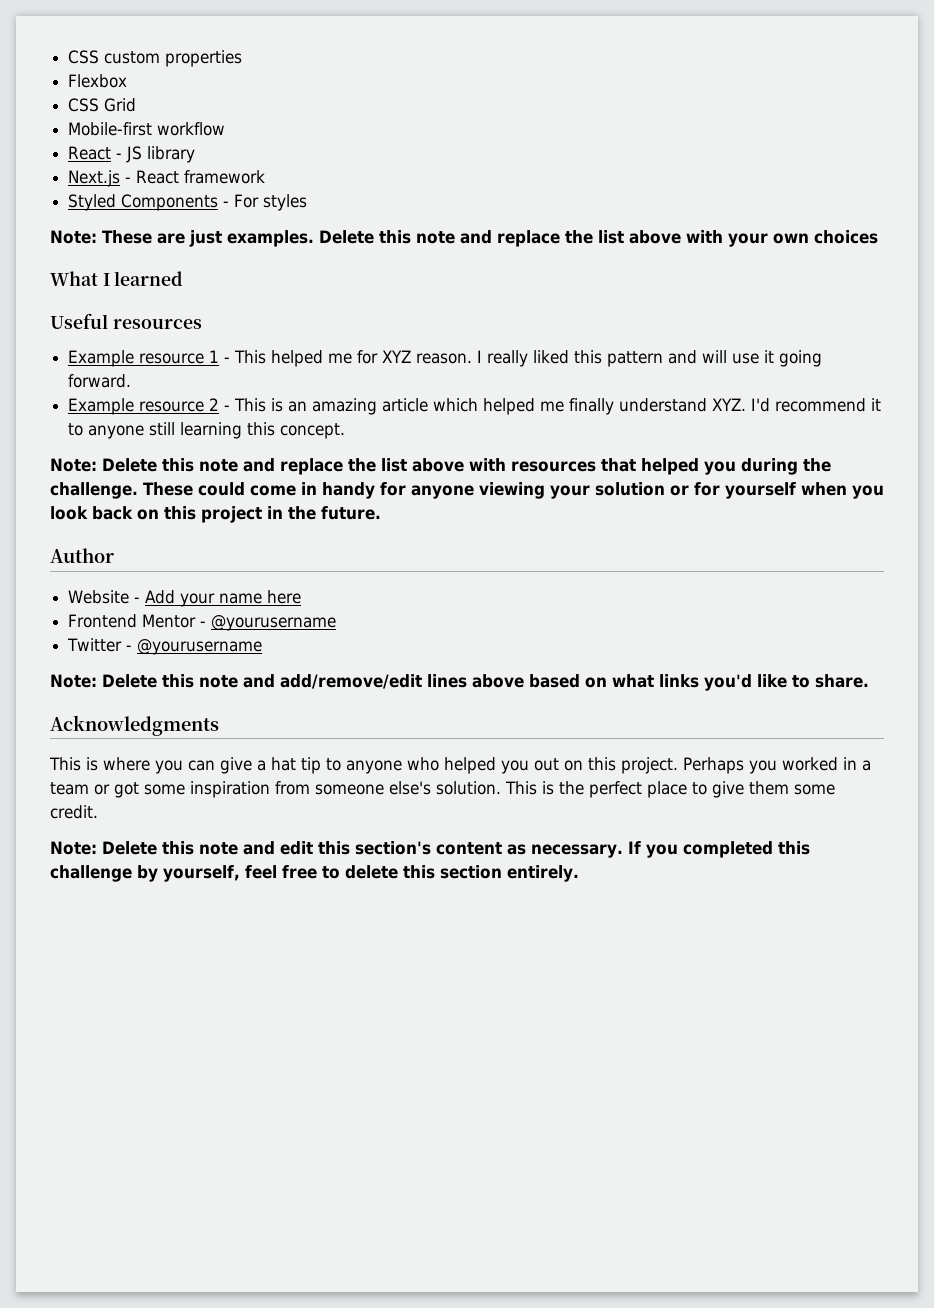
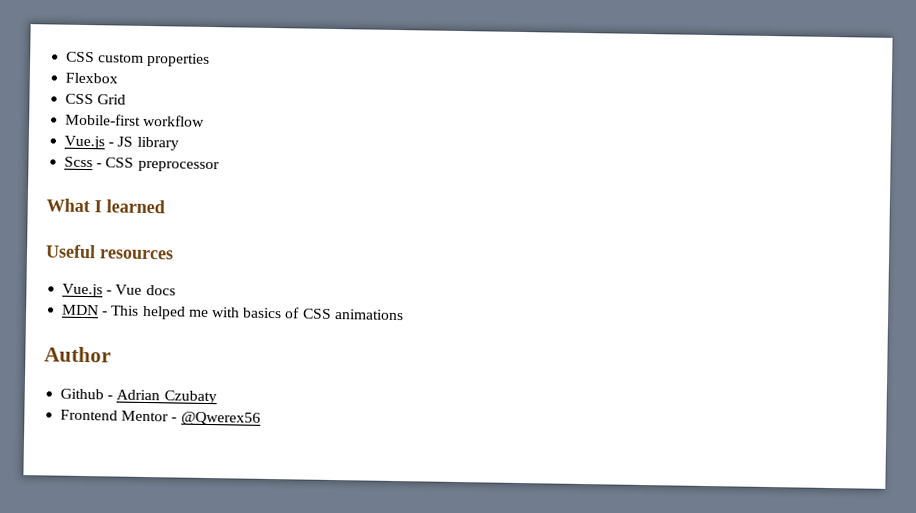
[68,146,112,160] React -> [64,135,106,150] Vue.js
[68,170,266,187] [68,194,308,211] [50,230,878,247] Next.js - React framework // Styled Components - For styles // Note: These are just examples. Delete this note and replace the list above with your own choices -> [64,156,220,173] Scss - CSS preprocessor
[68,350,823,367] [68,374,132,388] [68,398,882,415] [68,422,346,439] [50,458,831,475] [50,482,884,499] [50,506,381,523] [50,548,114,563] [68,590,302,607] [68,614,337,631] [67,638,263,655] [50,674,869,691] [50,715,219,736] [49,757,871,774] [50,781,835,798] [50,805,98,819] [50,841,810,858] [50,865,579,882] Example resource 1 - This helped me for XYZ reason. I really liked this pattern and will use it going forward. // Example resource 2 - This is an amazing article which helped me finally understand XYZ. I'd recommend it to anyone still learning this concept. // Note: Delete this note and replace the list above with resources that helped you during the challenge. These could come in handy for anyone viewing your solution or for yourself when you look back on this project in the future. // Author // Website - Add your name here // Frontend Mentor - @yourusername // Twitter - @yourusername // Note: Delete this note and add/remove/edit lines above based on what links you'd like to share. // Acknowledgments // This is where you can give a hat tip to anyone who helped you out on this project. Perhaps you worked in a team or got some inspiration from someone else's solution. This is the perfect place to give them some credit. // Note: Delete this note and edit this section's content as necessary. If you completed this challenge by yourself, feel free to delete this section entirely. -> [62,283,176,298] [62,304,404,321] [44,346,111,363] [60,388,217,405] [60,409,261,426] Vue.js - Vue docs // MDN - This helped me with basics of CSS animations // Author // Github - Adrian Czubaty // Frontend Mentor - @Qwerex56

